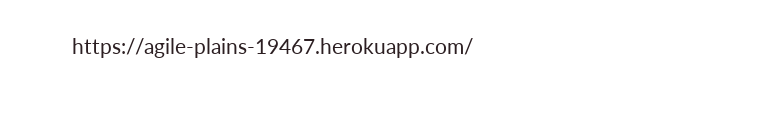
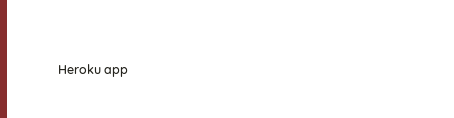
[72,38,473,58] https://agile-plains-19467.herokuapp.com/ -> [58,64,129,77] Heroku app

